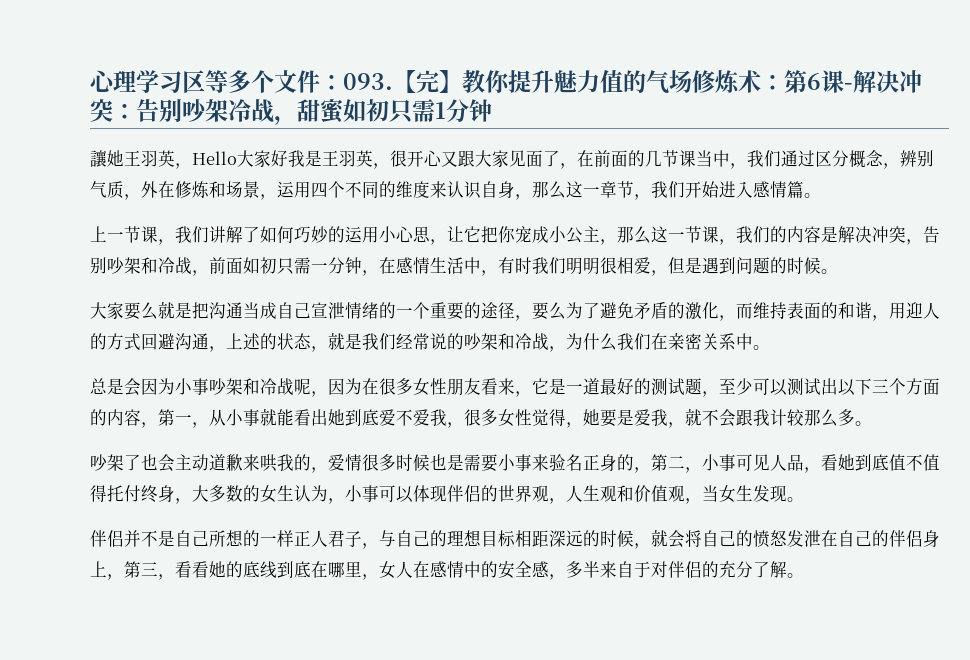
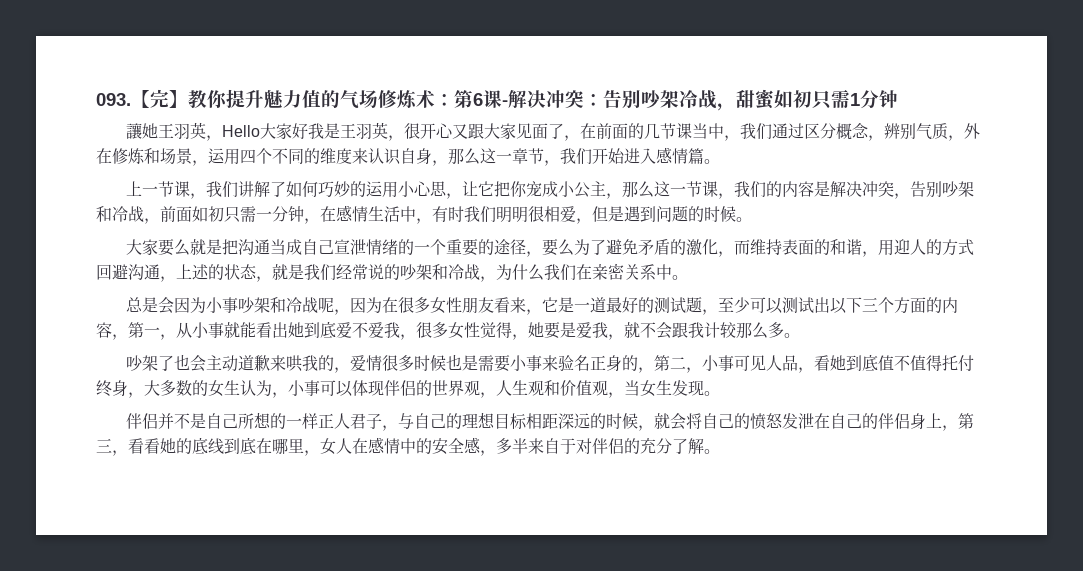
[90,70,343,93] 心理学习区等多个文件： -> (96, 99) none

